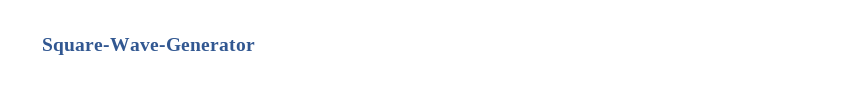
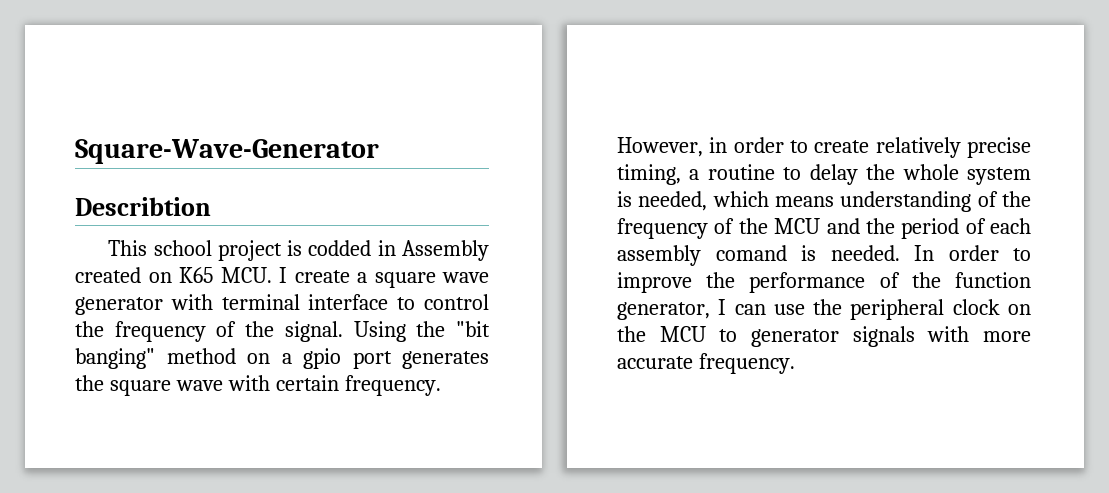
(255, 46) none -> [75,197,211,216] [108,240,489,261] [75,267,489,288] [75,294,490,315] [75,321,491,342] [75,348,489,369] [75,375,441,396] [617,137,1031,158] [617,164,1031,185] [617,191,1031,212] [617,218,1031,239] [617,245,1031,266] [617,272,1031,293] [617,299,1031,320] [617,326,1031,347] [617,353,795,374] // Describtion // This school project is codded in Assembly created on K65 MCU. I create a square wave generator with terminal interface to control the frequency of the signal. Using the "bit banging" method on a gpio port generates the square wave with certain frequency. However, in order to create relatively precise timing, a routine to delay the whole system is needed, which means understanding of the frequency of the MCU and the period of each assembly comand is needed. In order to improve the performance of the function generator, I can use the peripheral clock on the MCU to generator signals with more accurate frequency.

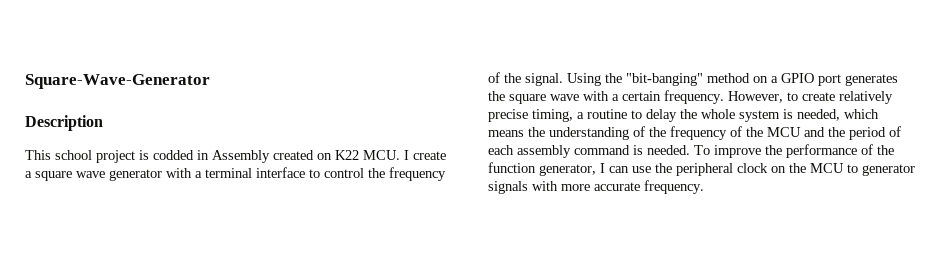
[75,197,211,216] Describtion -> [25,115,103,131] Description
[179,267,213,283] K65 -> [335,150,359,160] K22
(213, 302) none -> [195,171,202,178] a
[456,321,491,337] [75,348,155,369] "bit banging" -> [626,73,703,86] "bit-banging"
[303,348,341,369] gpio -> [781,73,814,83] GPIO
(270, 383) none -> [612,94,619,101] a
[709,137,784,153] in order -> (783, 97) none
(834, 201) none -> [528,127,545,137] the
[715,245,787,261] comand -> [574,145,630,155] command
[914,245,1031,261] In order to -> [694,145,710,155] To

